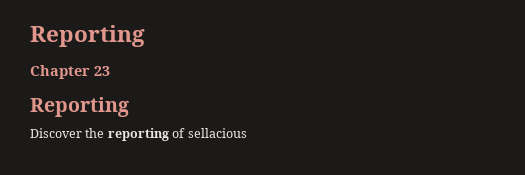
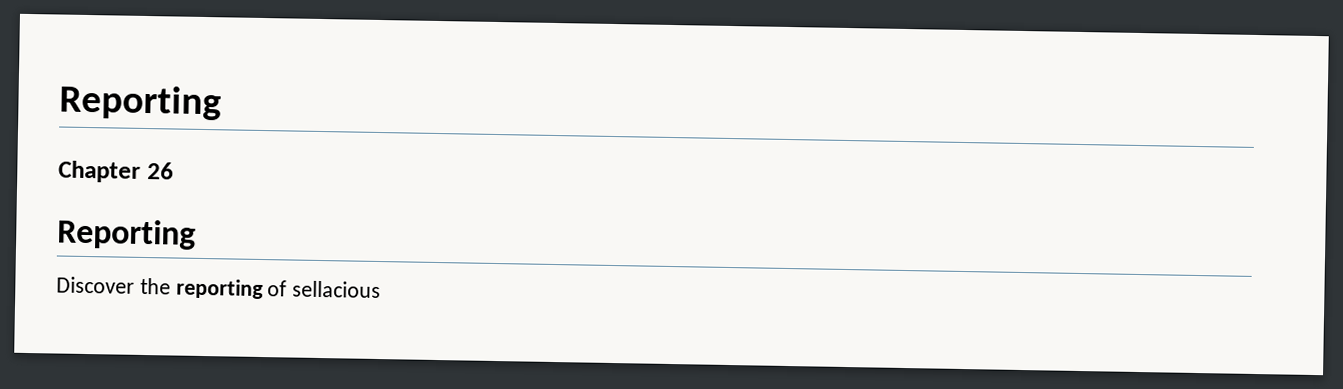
[94,66,110,76] 23 -> [146,162,174,180] 26

